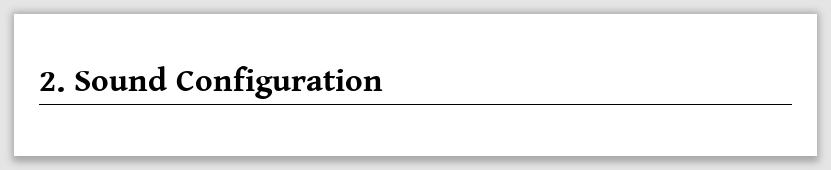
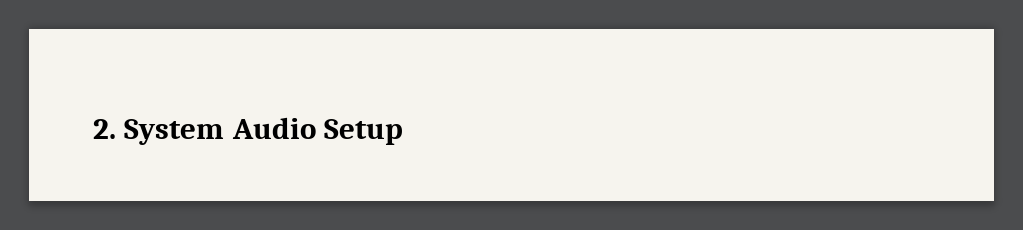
[74,66,383,99] Sound Configuration -> [124,117,404,145] System Audio Setup

